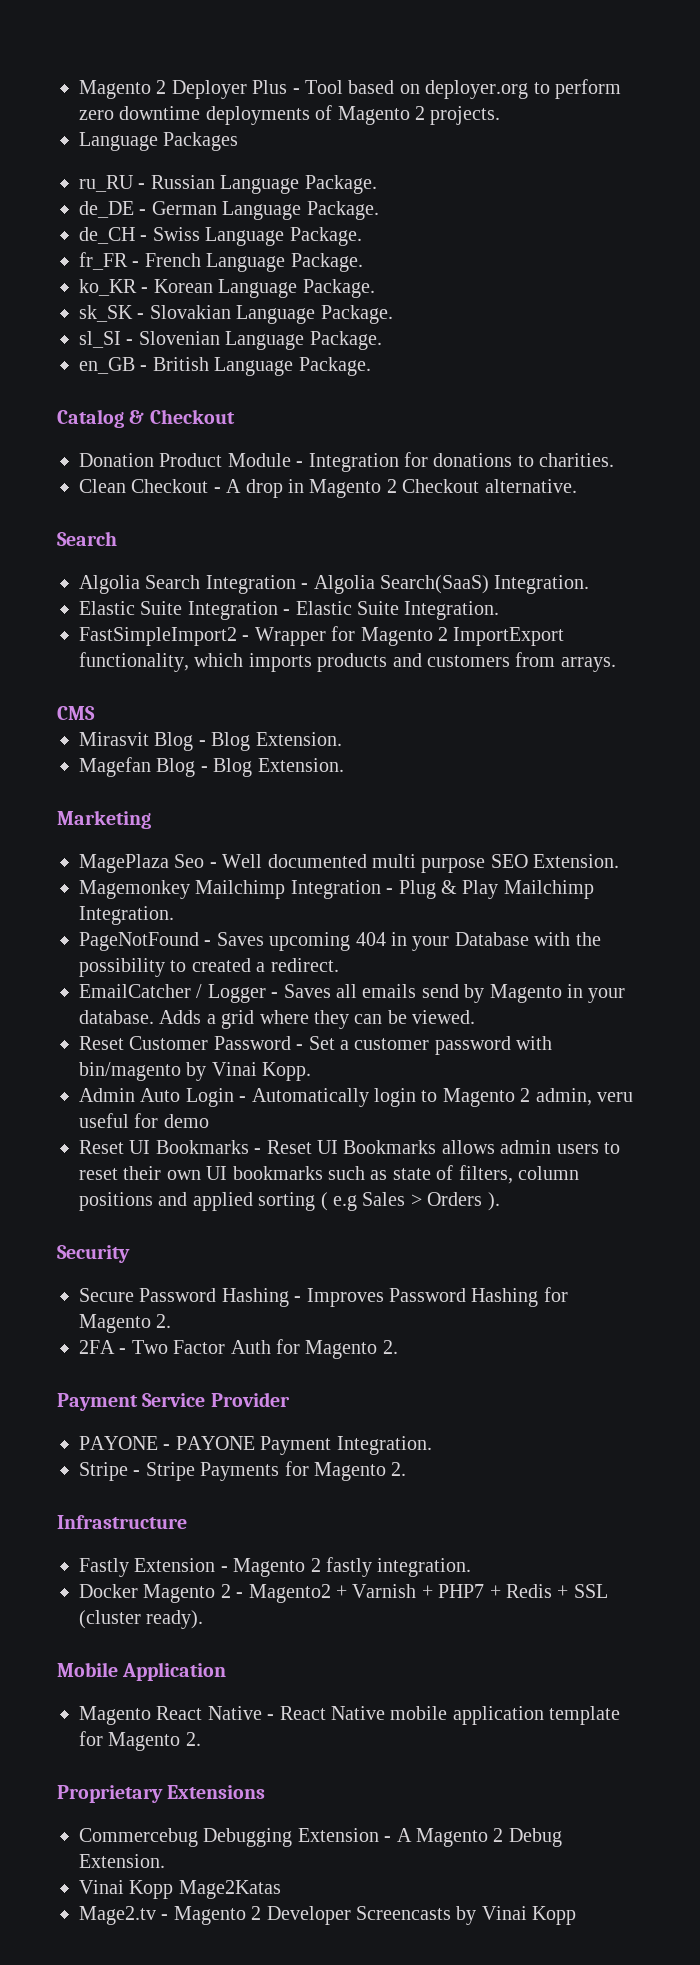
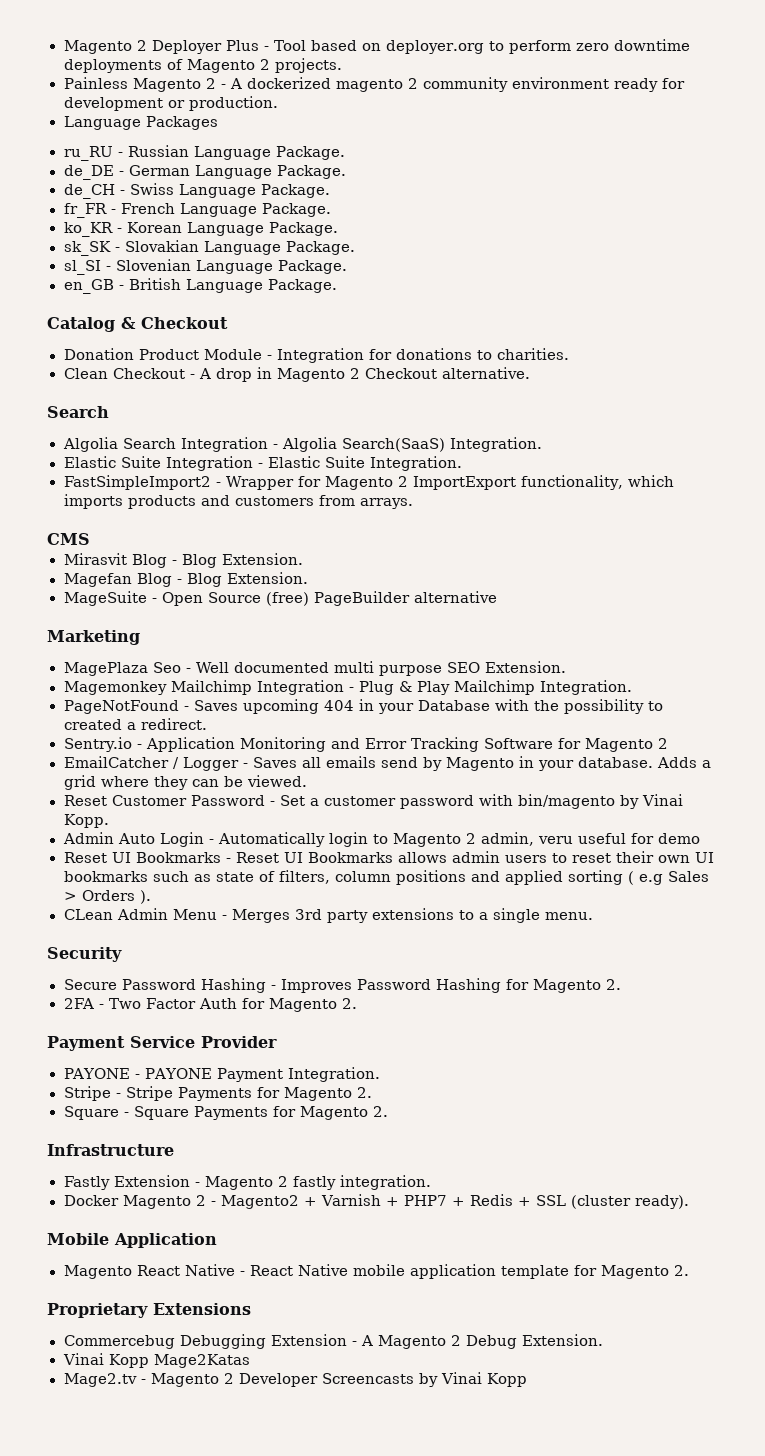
(501, 115) none -> [63,77,685,92] [63,96,278,111] // Painless Magento 2 - A dockerized magento 2 community environment ready for development or production.
(344, 765) none -> [63,591,497,606] // MageSuite - Open Source (free) PageBuilder alternative
(339, 965) none -> [63,737,669,752] // Sentry.io - Application Monitoring and Error Tracking Software for Magento 2
(500, 1201) none -> [63,908,593,923] // CLean Admin Menu - Merges 3rd party extensions to a single menu.
(407, 1469) none -> [63,1106,388,1120] // Square - Square Payments for Magento 2.

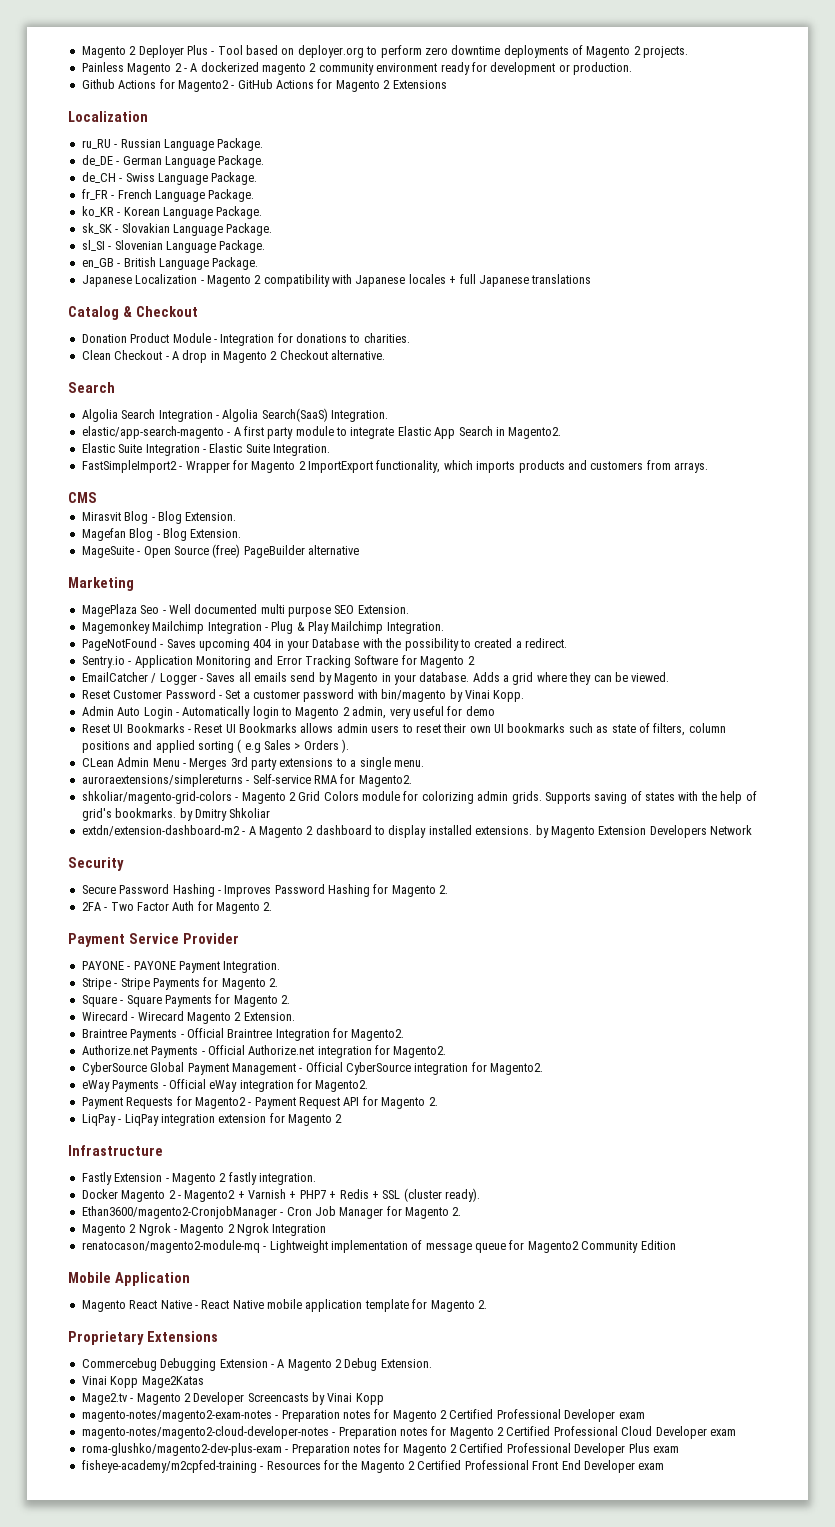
[63,116,218,130] Language Packages -> [81,79,447,92] [68,111,148,122] Github Actions for Magento2 - GitHub Actions for Magento 2 Extensions // Localization
(337, 286) none -> [81,274,592,287] // Japanese Localization - Magento 2 compatibility with Japanese locales + full Japanese translations
(542, 444) none -> [81,426,562,439] // elastic/app-search-magento - A first party module to integrate Elastic App Search in Magento2.
[537,836,573,844] veru -> [389,708,411,719] very
(593, 916) none -> [81,774,412,787] [81,791,757,804] [81,808,271,821] [81,825,752,838] // auroraextensions/simplereturns - Self-service RMA for Magento2. // shkoliar/magento-grid-colors - Magento 2 Grid Colors module for colorizing admin grids. Supports saving of states with the help of grid's bookmarks. by Dmitry Shkoliar // extdn/extension-dashboard-m2 - A Magento 2 dashboard to display installed extensions. by Magento Extension Developers Network
(388, 1111) none -> [81,1011,295,1024] [81,1028,405,1041] [81,1045,447,1058] [81,1062,544,1075] [81,1079,369,1092] [81,1096,438,1109] [81,1113,343,1126] // Wirecard - Wirecard Magento 2 Extension. // Braintree Payments - Official Braintree Integration for Magento2. // Authorize.net Payments - Official Authorize.net integration for Magento2. // CyberSource Global Payment Management - Official CyberSource integration for Magento2. // eWay Payments - Official eWay integration for Magento2. // Payment Requests for Magento2 - Payment Request API for Magento 2. // LiqPay - LiqPay integration extension for Magento 2
(690, 1202) none -> [81,1206,462,1219] [81,1223,327,1236] [81,1240,676,1253] // Ethan3600/magento2-CronjobManager - Cron Job Manager for Magento 2. // Magento 2 Ngrok - Magento 2 Ngrok Integration // renatocason/magento2-module-mq - Lightweight implementation of message queue for Magento2 Community Edition
(527, 1380) none -> [81,1409,645,1422] [81,1426,736,1439] [81,1443,679,1456] [81,1460,665,1473] // magento-notes/magento2-exam-notes - Preparation notes for Magento 2 Certified Professional Developer exam // magento-notes/magento2-cloud-developer-notes - Preparation notes for Magento 2 Certified Professional Cloud Developer exam // roma-glushko/magento2-dev-plus-exam - Preparation notes for Magento 2 Certified Professional Developer Plus exam // fisheye-academy/m2cpfed-training - Resources for the Magento 2 Certified Professional Front End Developer exam

